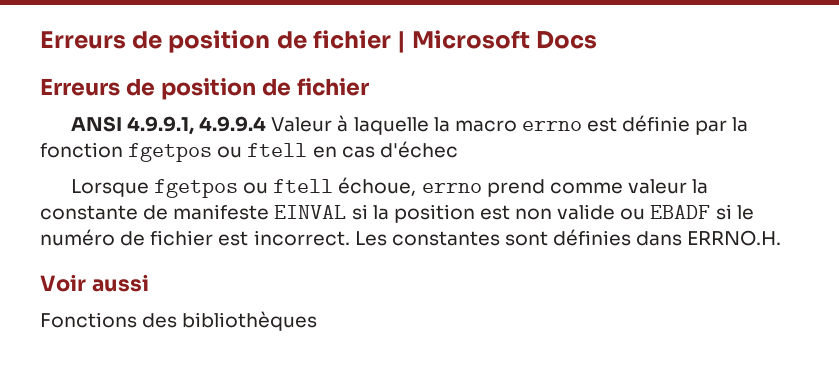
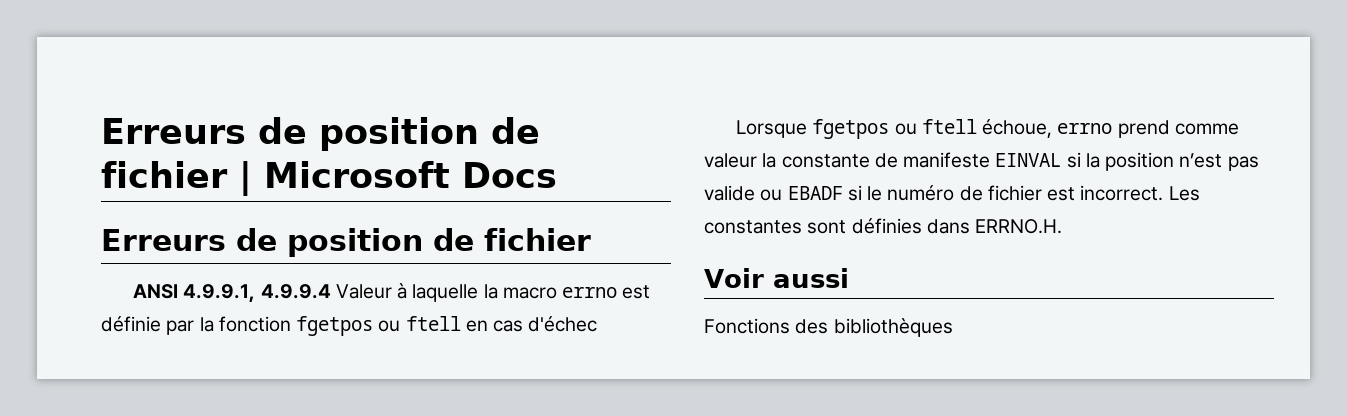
[479,205,553,220] est non -> [1179,153,1259,171] n’est pas

